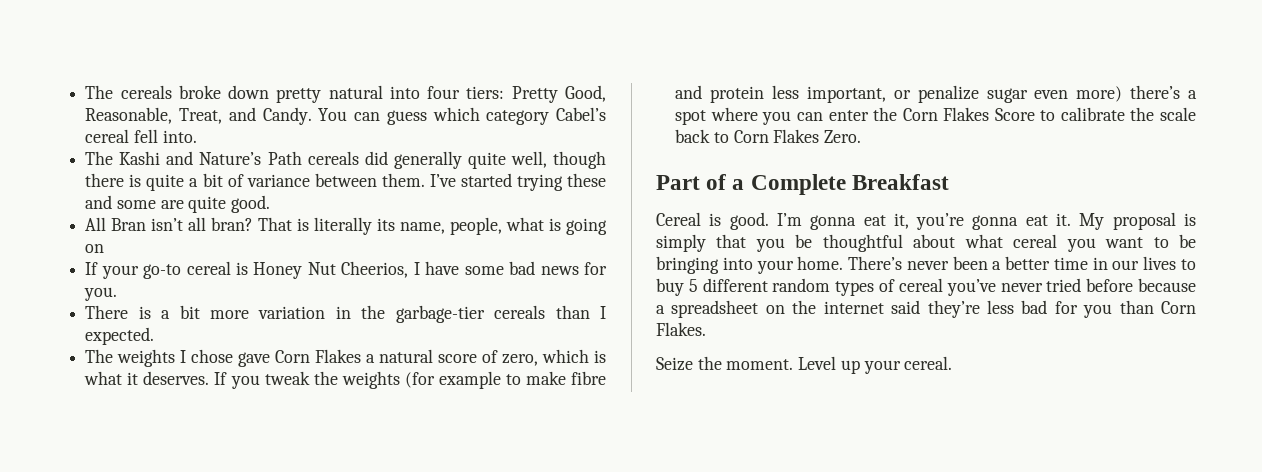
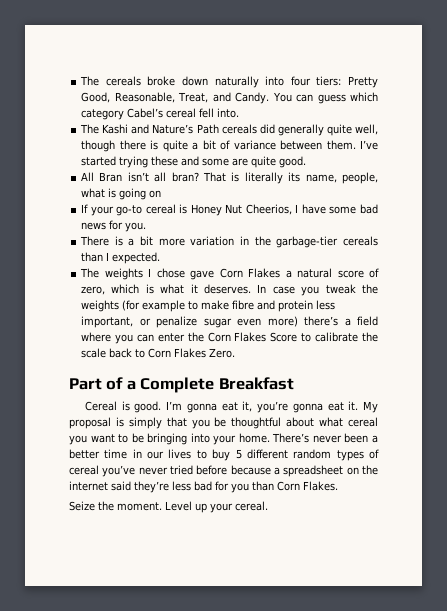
[276,85,383,103] pretty natural -> [214,76,259,88] naturally
[214,372,228,385] If -> [257,284,295,294] In case
[675,110,707,125] spot -> [357,316,379,326] field

